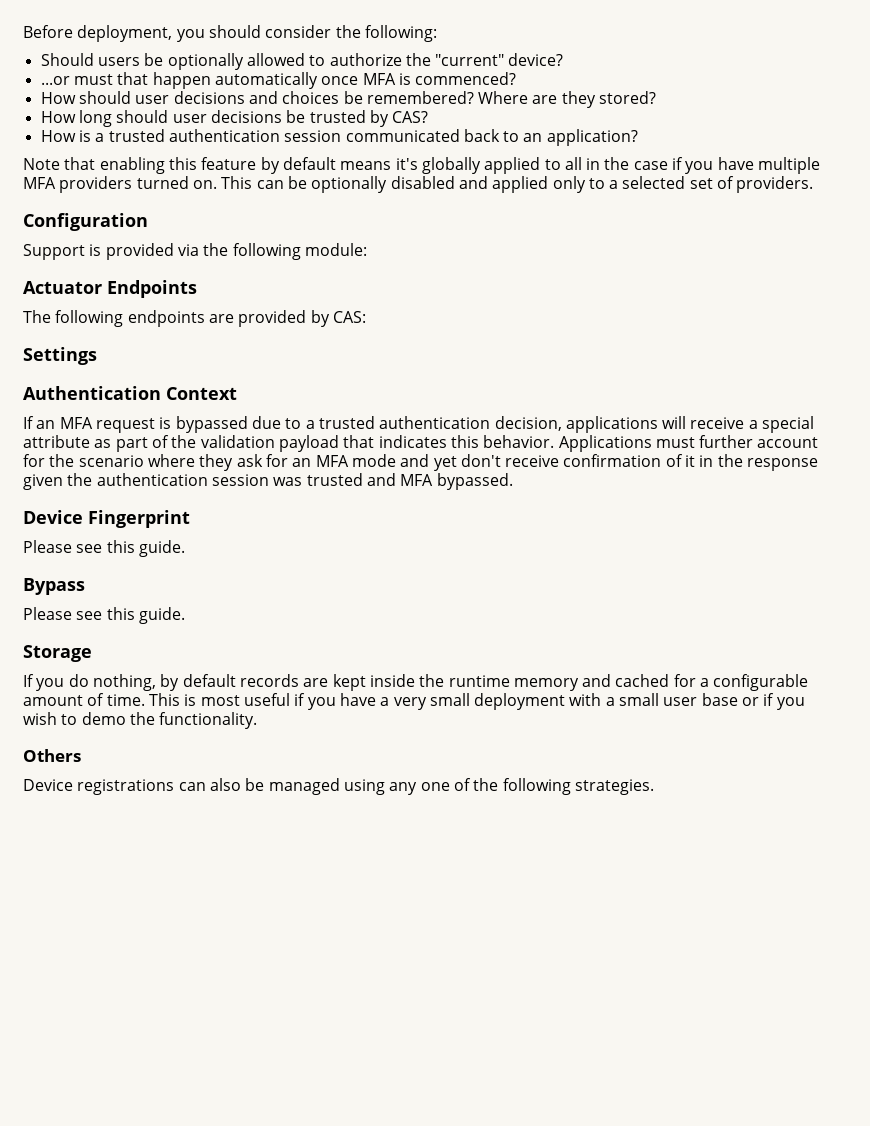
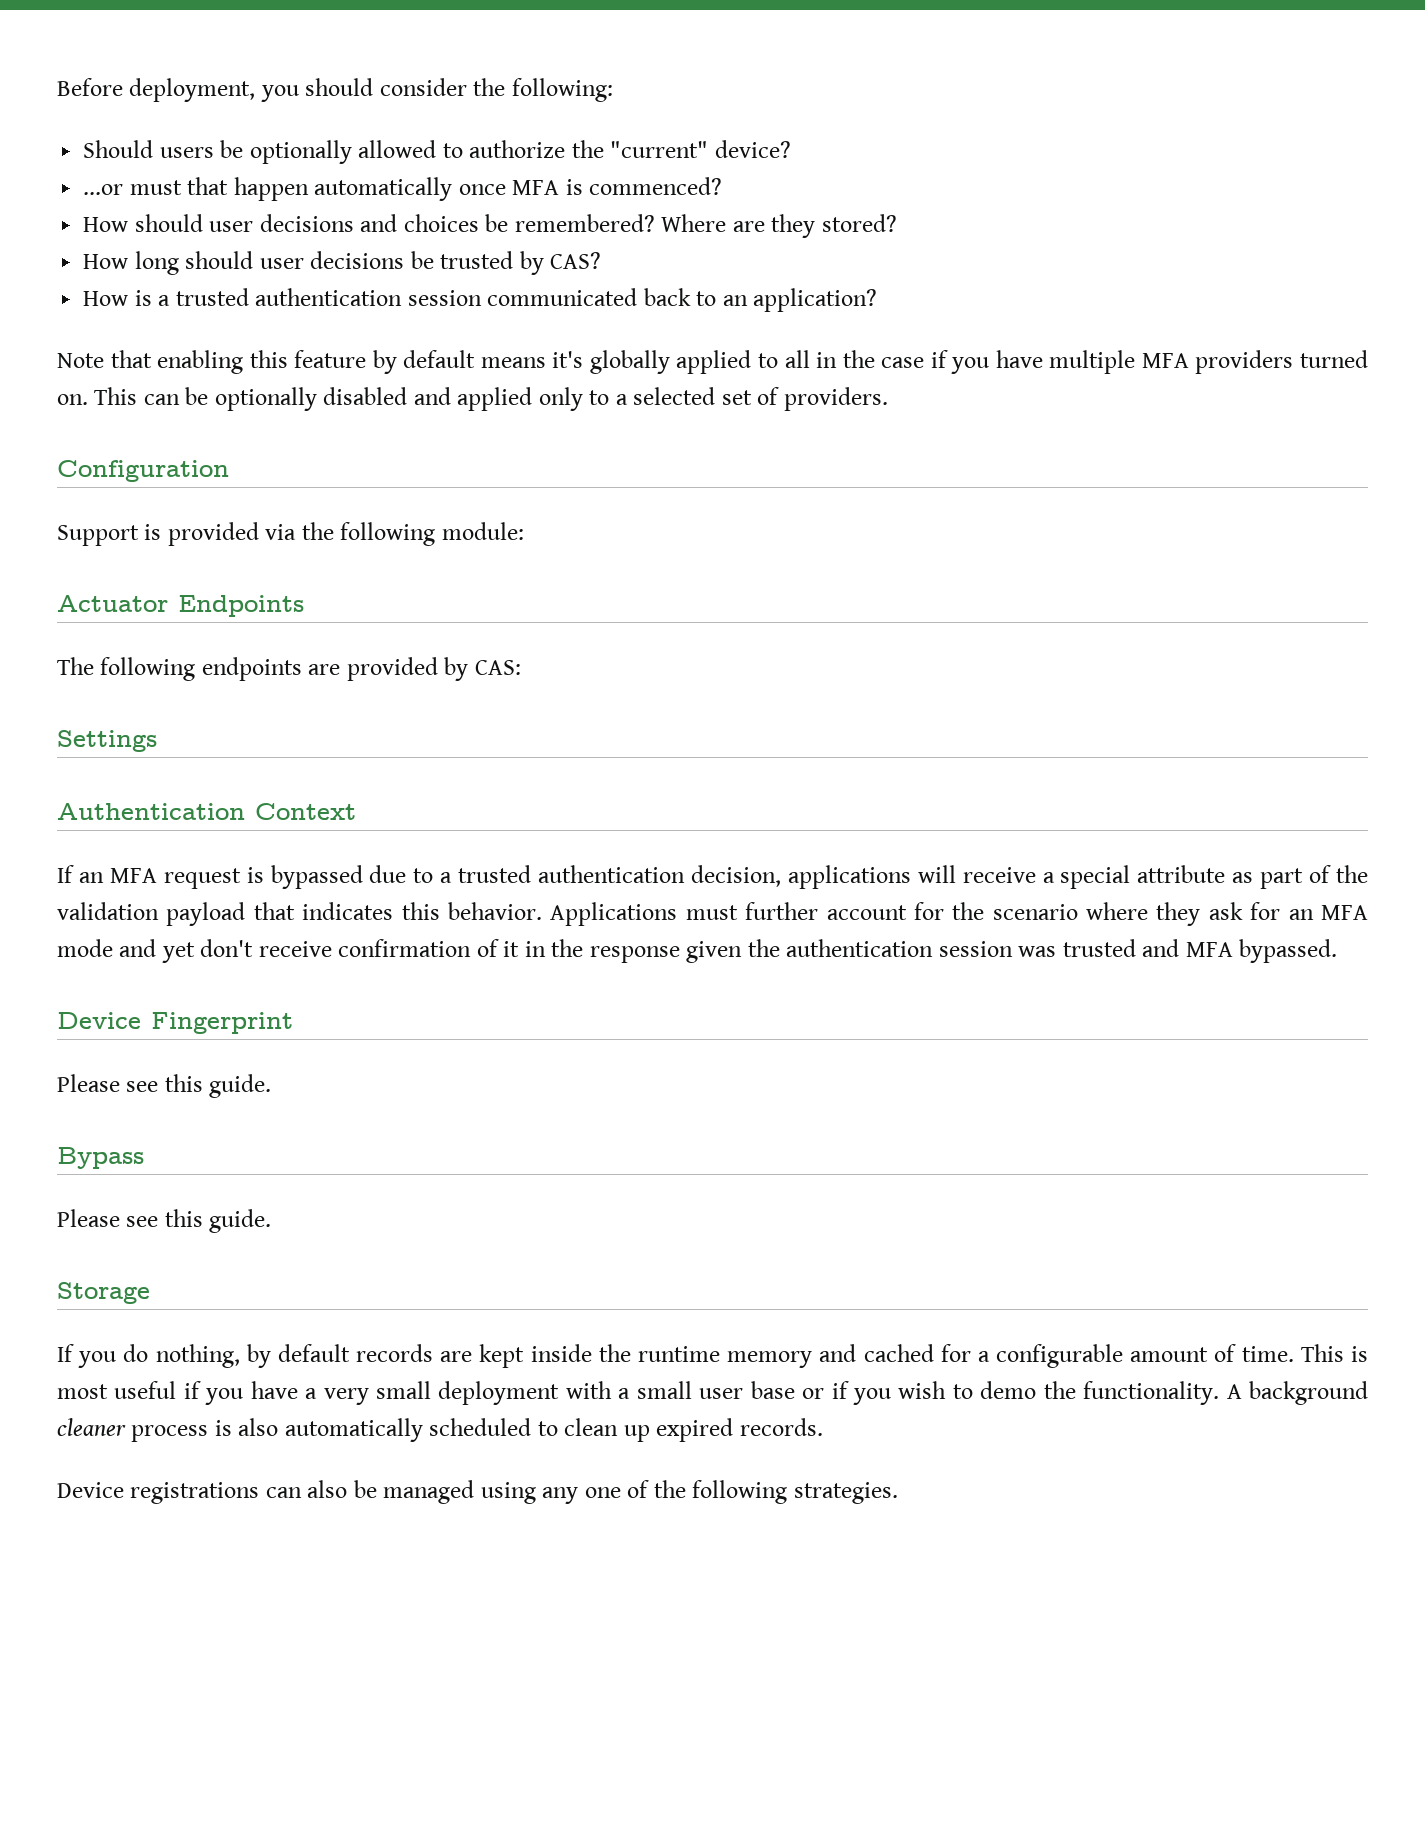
[23,749,81,762] // Others -> [1226,1381,1368,1405] [57,1418,823,1442] A background cleaner process is also automatically scheduled to clean up expired records.

